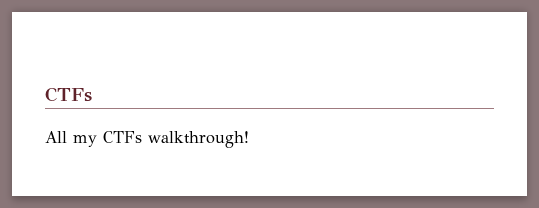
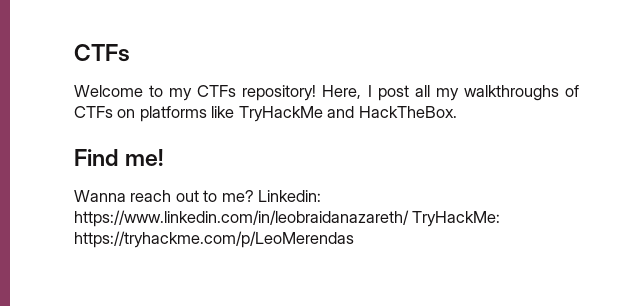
[45,131,249,148] All my CTFs walkthrough! -> [74,85,579,101] [74,106,457,122] [74,149,164,166] [74,190,322,202] [74,210,501,227] [74,231,354,248] Welcome to my CTFs repository! Here, I post all my walkthroughs of CTFs on platforms like TryHackMe and HackTheBox. // Find me! // Wanna reach out to me? Linkedin: https://www.linkedin.com/in/leobraidanazareth/ TryHackMe: https://tryhackme.com/p/LeoMerendas

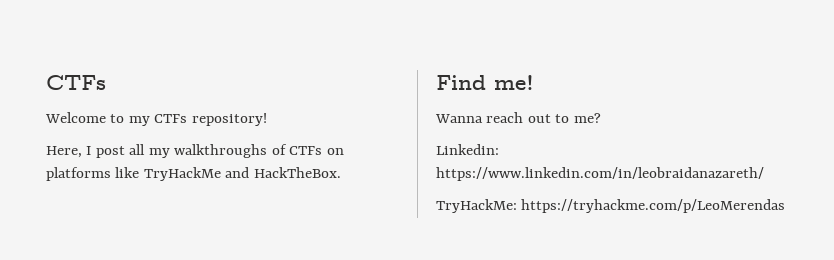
(317, 93) none -> (267, 119) //
(254, 196) none -> (601, 118) //
(409, 218) none -> (764, 174) //

